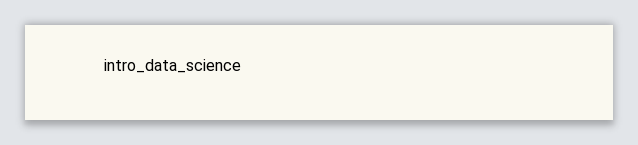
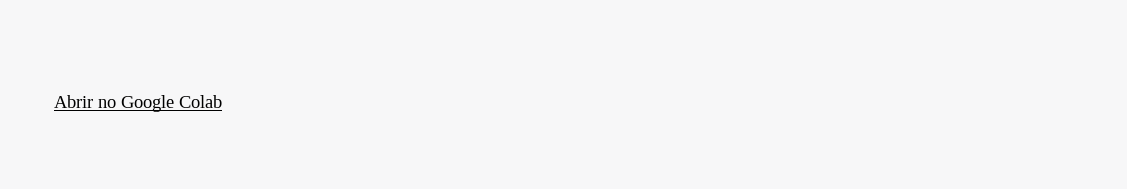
[104,59,241,73] intro_data_science -> [54,95,222,112] Abrir no Google Colab

